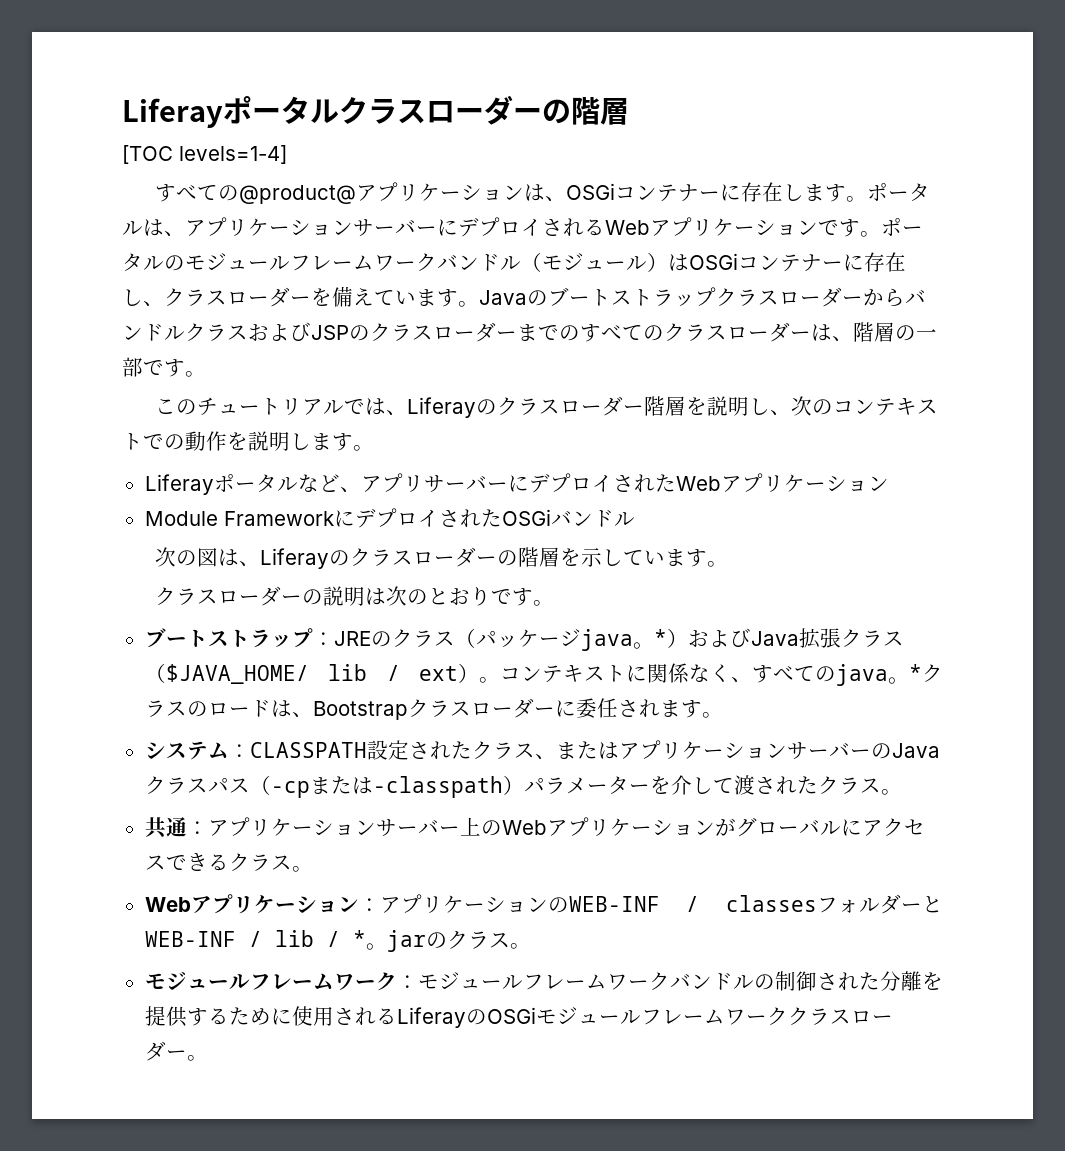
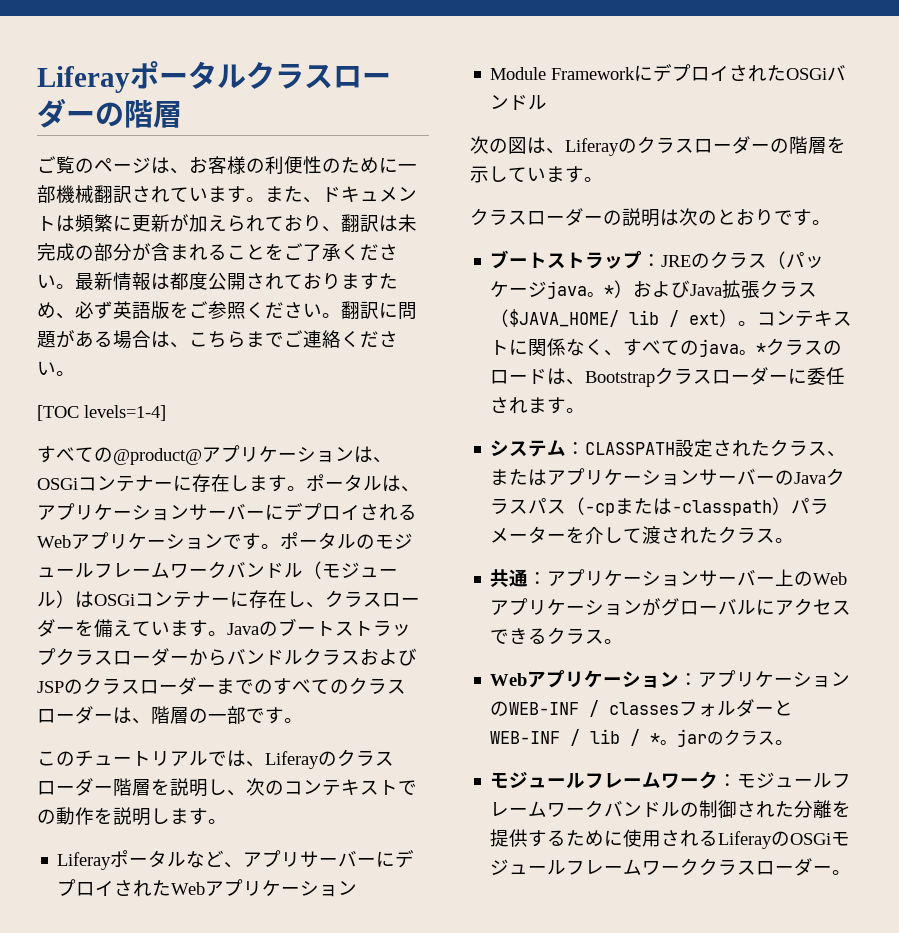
(629, 111) none -> [37,156,417,174] [37,185,417,203] [37,214,417,232] [37,243,398,261] [37,272,398,291] [37,301,417,320] [37,330,398,349] [37,361,75,376] // ご覧のページは、お客様の利便性のために一部機械翻訳されています。また、ドキュメントは頻繁に更新が加えられており、翻訳は未完成の部分が含まれることをご了承ください。最新情報は都度公開されておりますため、必ず英語版をご参照ください。翻訳に問題がある場合は、こちらまでご連絡ください。

